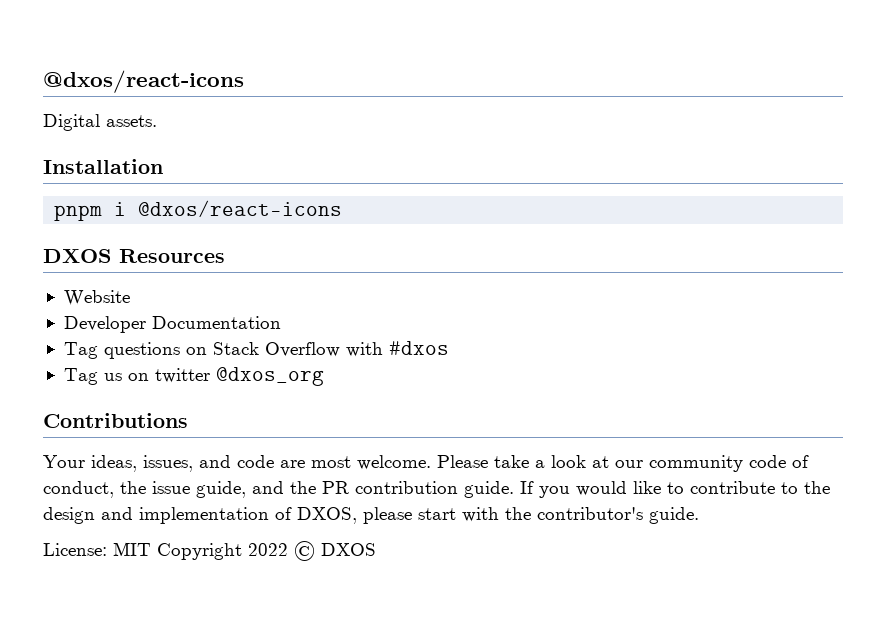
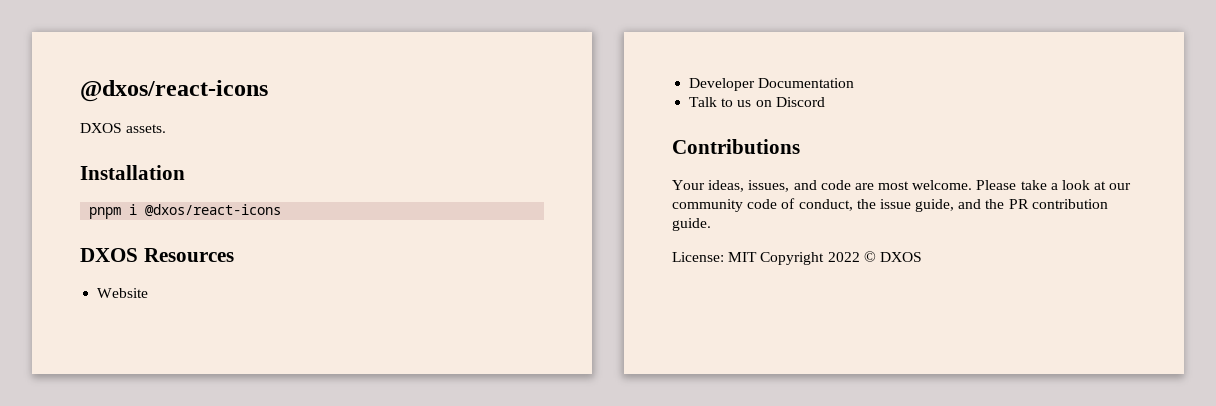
[43,70,244,93] [43,114,100,131] @dxos/react-icons // Digital -> [80,80,268,102] [80,123,122,133] @dxos/react-icons // DXOS
[63,341,449,359] [63,367,324,386] Tag questions on Stack Overflow with #dxos // Tag us on twitter @dxos_org -> [689,97,825,107] Talk to us on Discord
[520,481,830,498] [43,507,699,524] If you would like to contribute to the design and implementation of DXOS, please start with the contributor's guide. -> (711, 224) none

